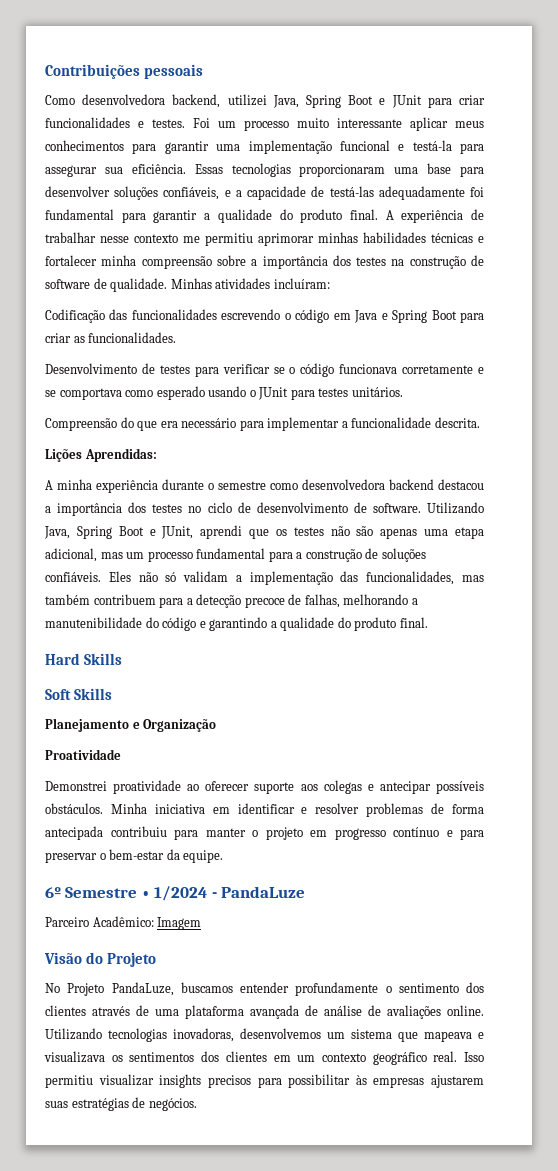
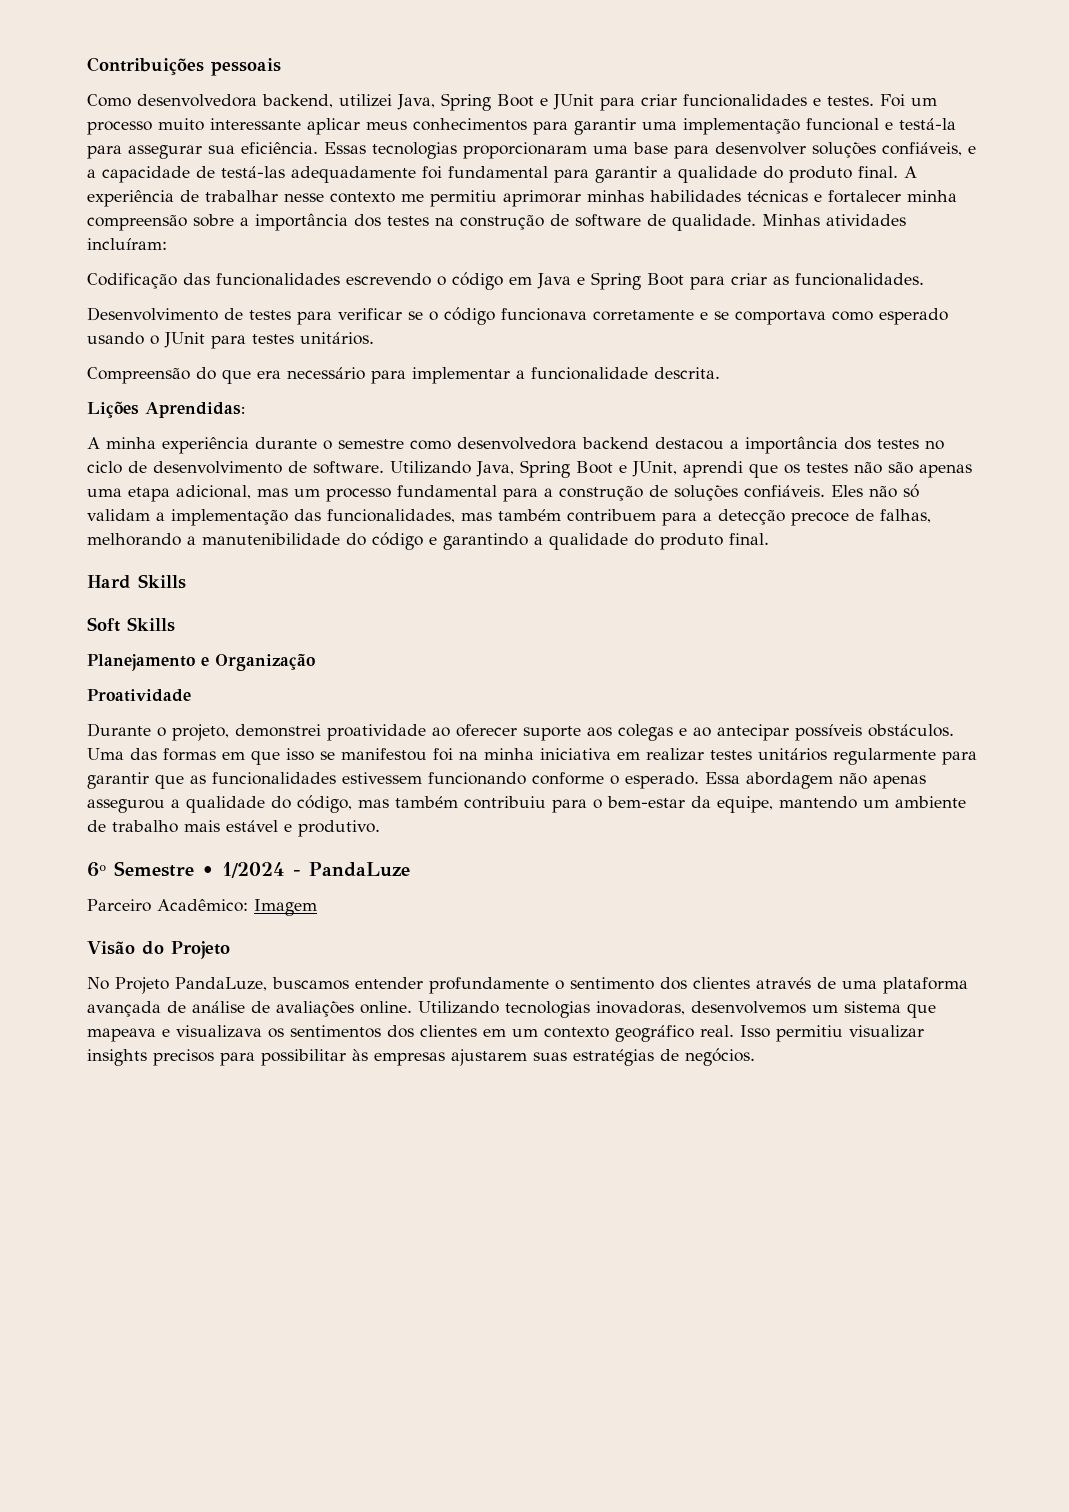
[45,781,107,791] Demonstrei -> [87,723,321,741] Durante o projeto, demonstrei
(374, 787) none -> [693,727,711,737] ao
[110,803,485,817] [45,826,484,840] [45,849,224,863] Minha iniciativa em identificar e resolver problemas de forma antecipada contribuiu para manter o projeto em progresso contínuo e para preservar o bem-estar da equipe. -> [87,748,977,765] [87,772,926,789] [87,795,966,813] [87,820,380,837] Uma das formas em que isso se manifestou foi na minha iniciativa em realizar testes unitários regularmente para garantir que as funcionalidades estivessem funcionando conforme o esperado. Essa abordagem não apenas assegurou a qualidade do código, mas também contribuiu para o bem-estar da equipe, mantendo um ambiente de trabalho mais estável e produtivo.

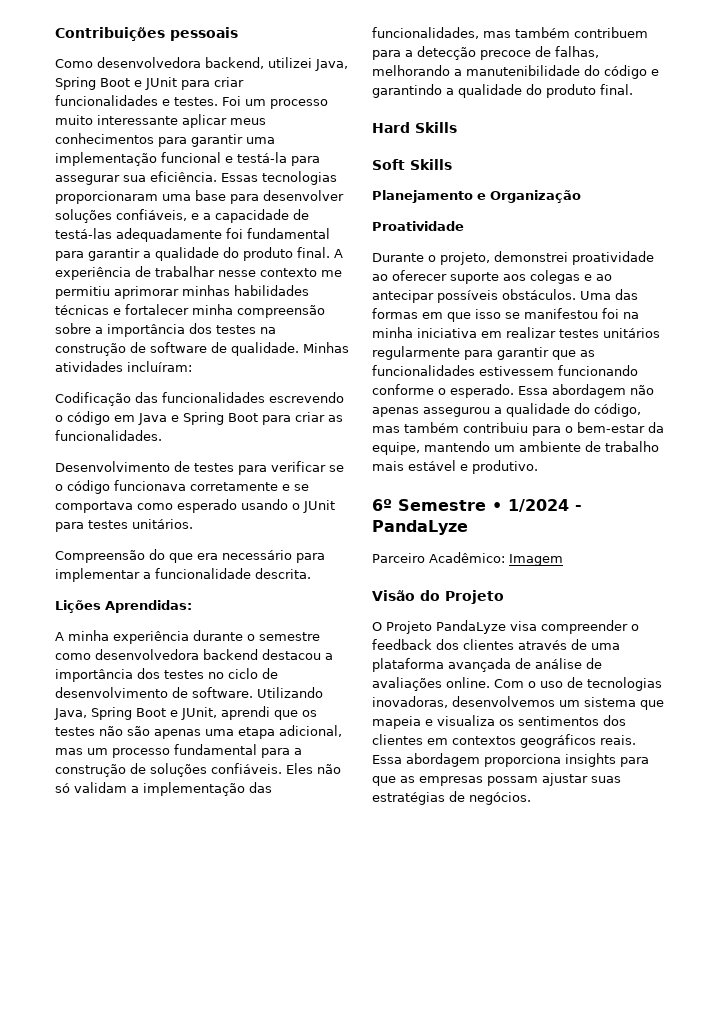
[309,862,410,877] PandaLuze -> [372,520,468,535] PandaLyze
[87,977,654,994] No Projeto PandaLuze, buscamos entender profundamente o sentimento -> [372,620,639,634] [372,639,432,650] O Projeto PandaLyze visa compreender o feedback
[418,1001,499,1014] Utilizando -> [494,677,583,688] Com o uso de
[87,1025,262,1042] mapeava e visualizava -> [372,715,495,729] mapeia e visualiza
[512,1025,924,1042] [87,1049,527,1066] um contexto geográfico real. Isso permitiu visualizar insights precisos para possibilitar às empresas ajustarem -> [452,734,636,748] [372,753,649,767] [372,773,588,786] contextos geográficos reais. Essa abordagem proporciona insights para que as empresas possam ajustar

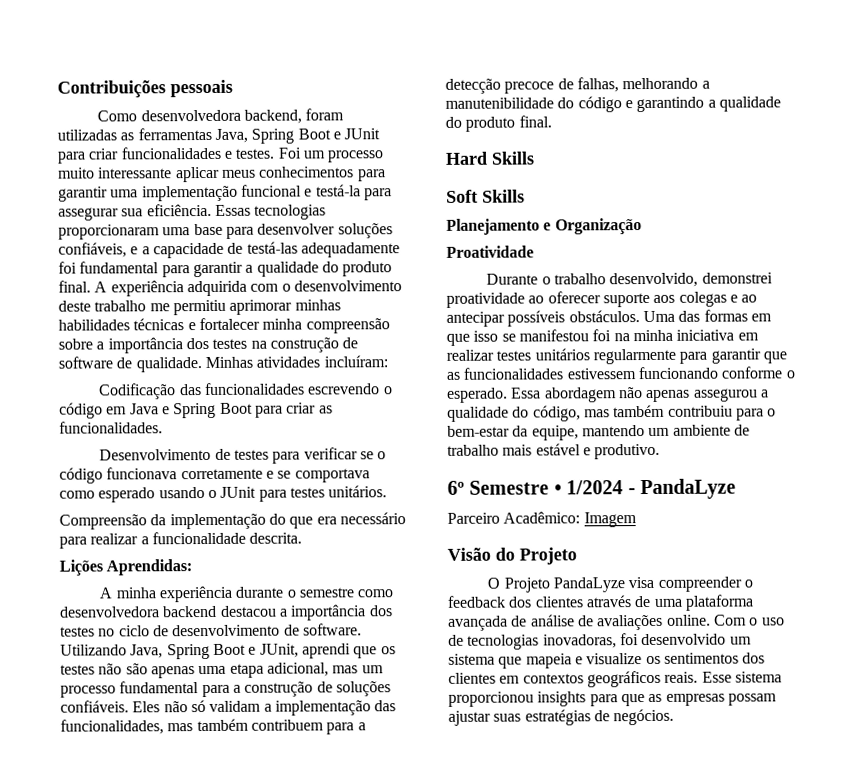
[268,57,312,68] utilizei -> [305,108,345,121] [57,127,212,141] foram utilizadas as ferramentas
[135,266,317,277] de trabalhar nesse contexto -> [186,280,402,297] [58,300,147,312] adquirida com o desenvolvimento deste trabalho
(145, 556) none -> [150,513,266,530] da implementação
[55,568,140,582] implementar -> [90,533,139,545] realizar
[440,252,490,265] projeto, -> [553,272,699,288] trabalho desenvolvido,
[452,696,555,707] desenvolvemos -> [619,633,727,646] foi desenvolvido
[437,715,495,726] visualiza -> [586,653,643,665] visualize
[372,753,561,767] Essa abordagem proporciona -> [701,671,782,683] [448,691,534,707] Esse sistema proporcionou

